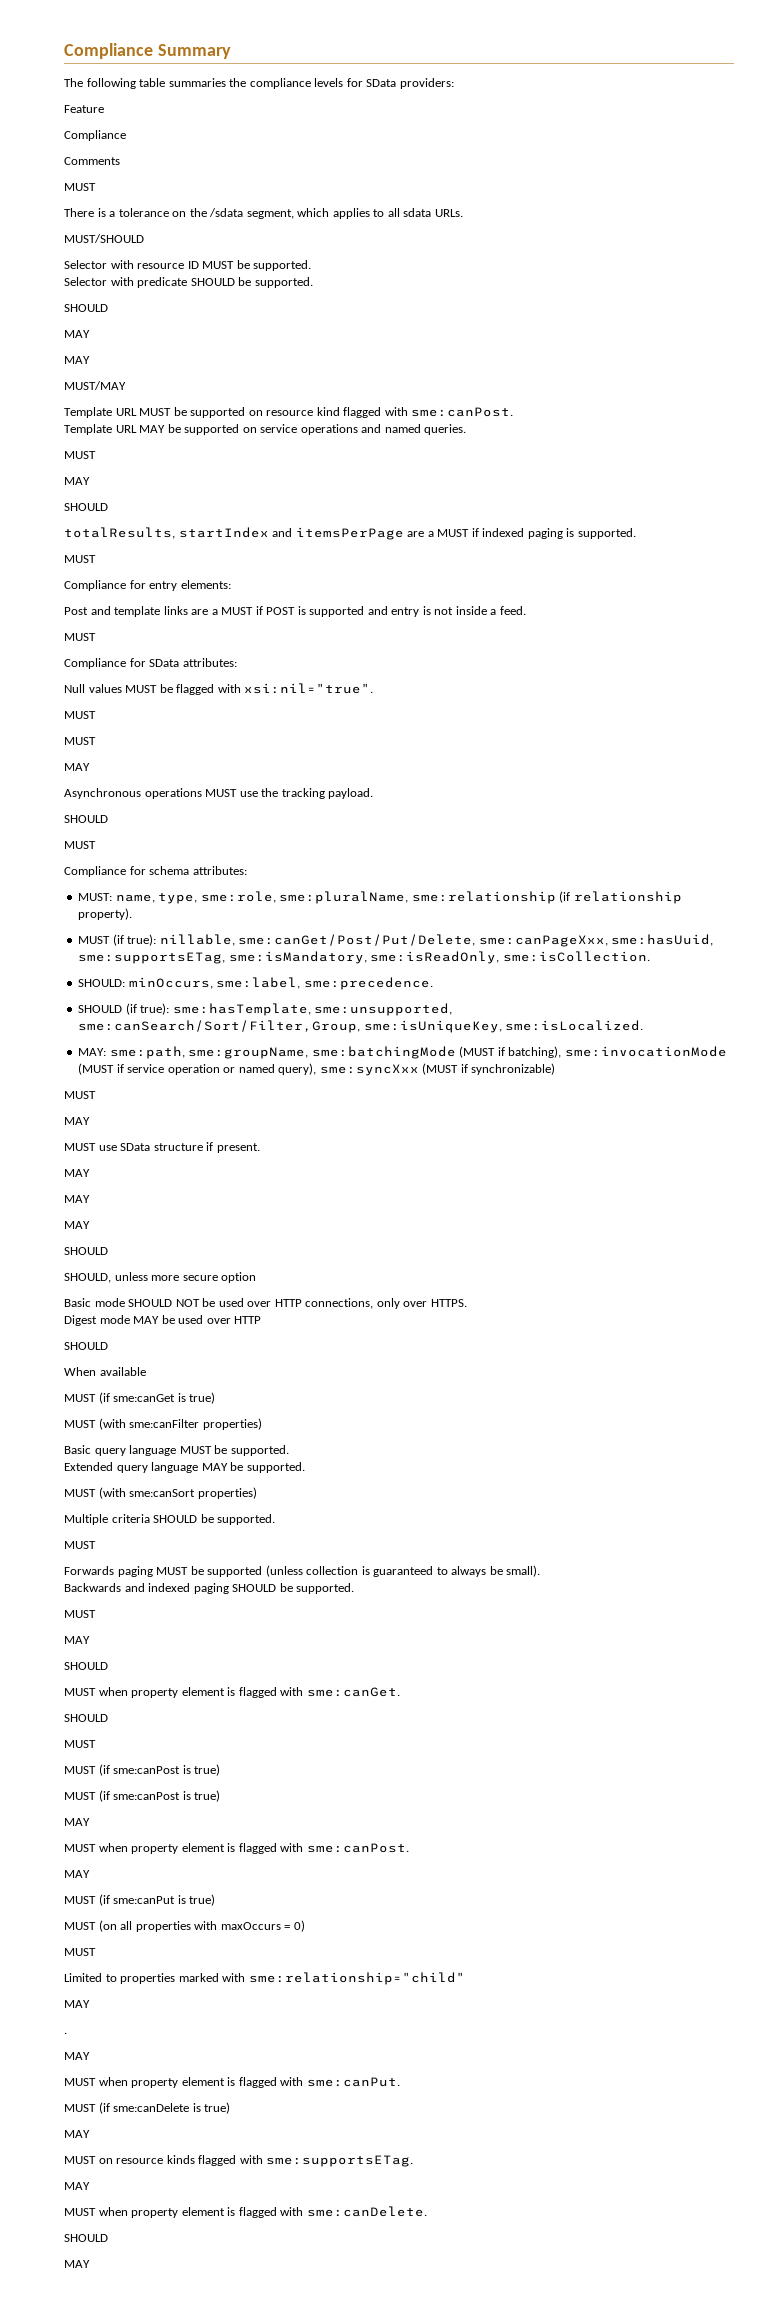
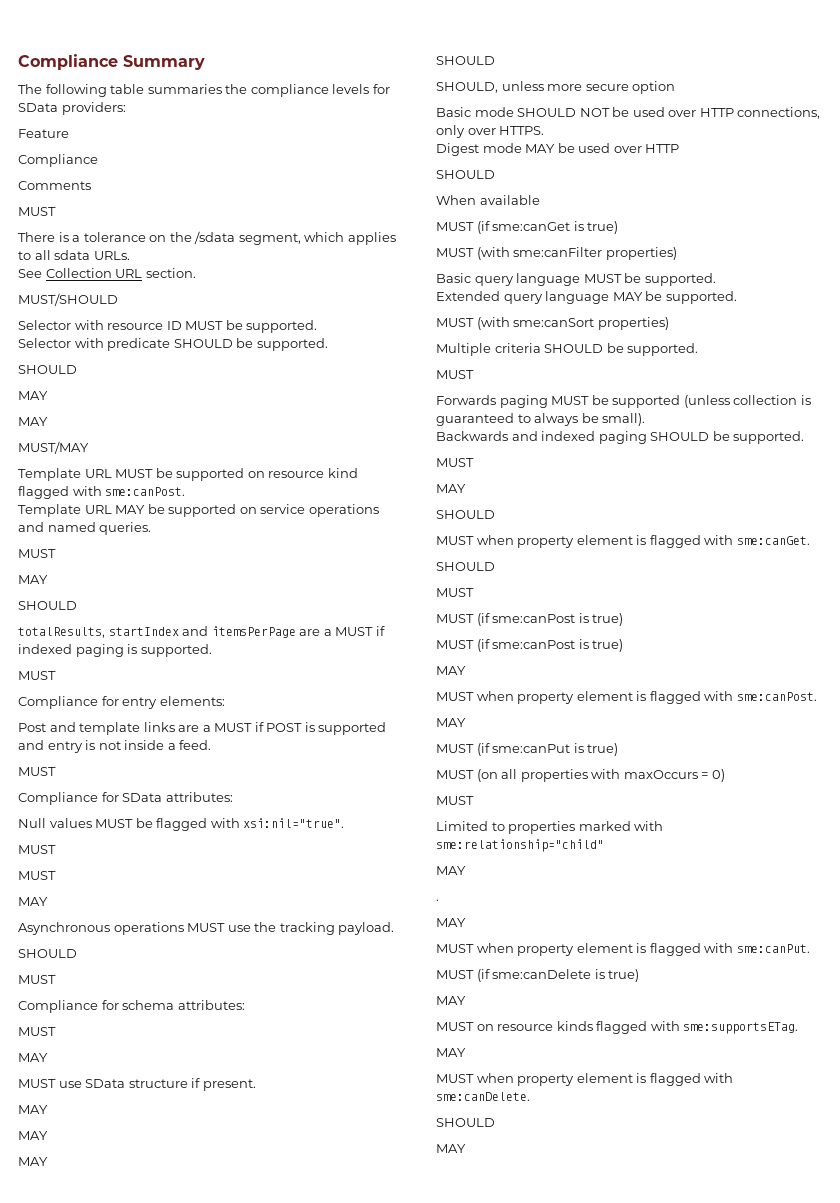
(463, 213) none -> [18,268,196,278] // See Collection URL section.
[78,891,682,904] [78,908,133,920] [78,934,714,947] [78,951,650,964] [78,977,433,990] [78,1003,453,1016] [78,1020,644,1033] [78,1046,727,1059] [78,1063,556,1076] // MUST: name, type, sme:role, sme:pluralName, sme:relationship (if relationship property). // MUST (if true): nillable, sme:canGet/Post/Put/Delete, sme:canPageXxx, sme:hasUuid, sme:supportsETag, sme:isMandatory, sme:isReadOnly, sme:isCollection. // SHOULD: minOccurs, sme:label, sme:precedence. // SHOULD (if true): sme:hasTemplate, sme:unsupported, sme:canSearch/Sort/Filter,Group, sme:isUniqueKey, sme:isLocalized. // MAY: sme:path, sme:groupName, sme:batchingMode (MUST if batching), sme:invocationMode (MUST if service operation or named query), sme:syncXxx (MUST if synchronizable) -> (245, 1005) none

